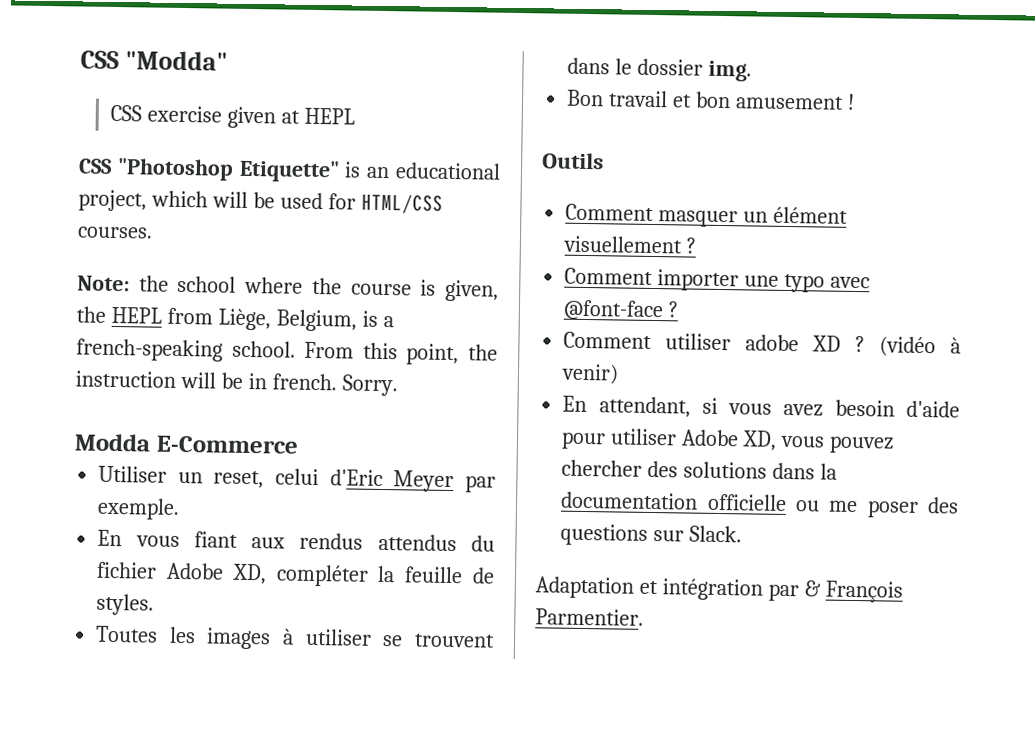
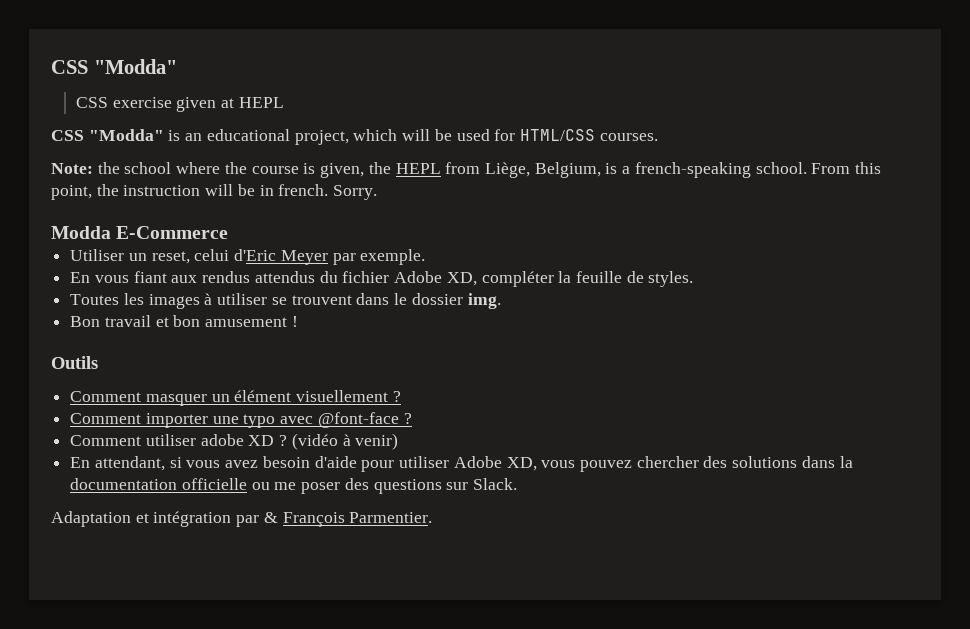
[116,158,340,183] "Photoshop Etiquette" -> [88,129,164,141] "Modda"

